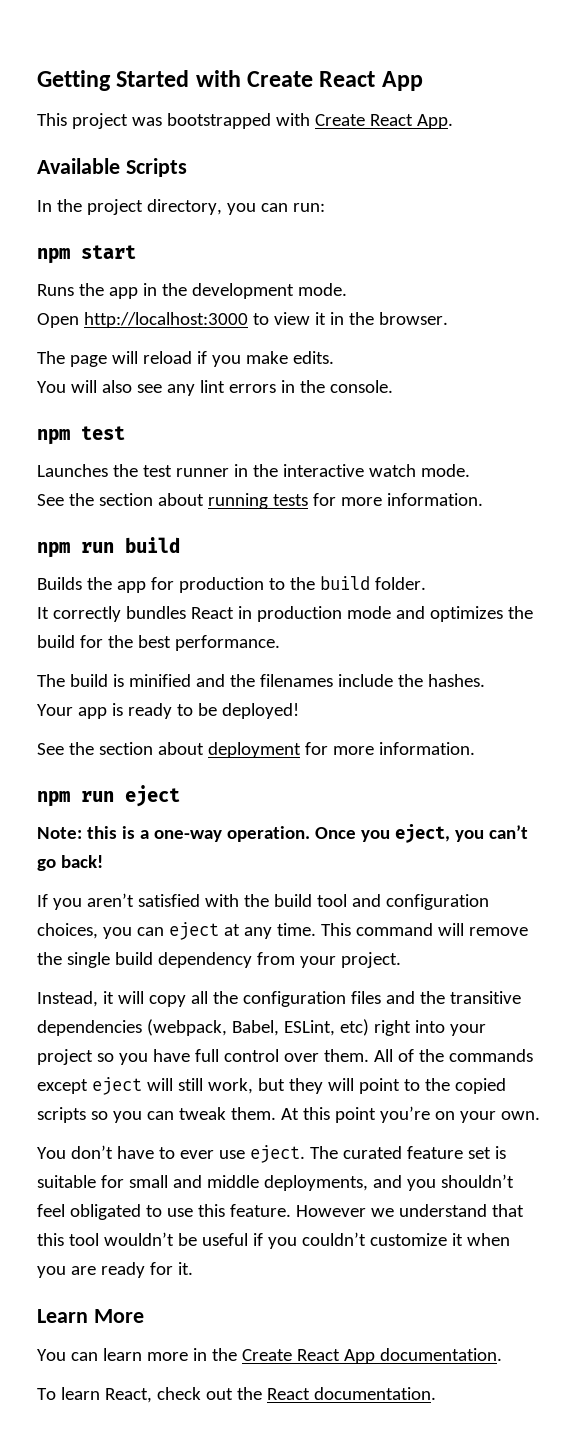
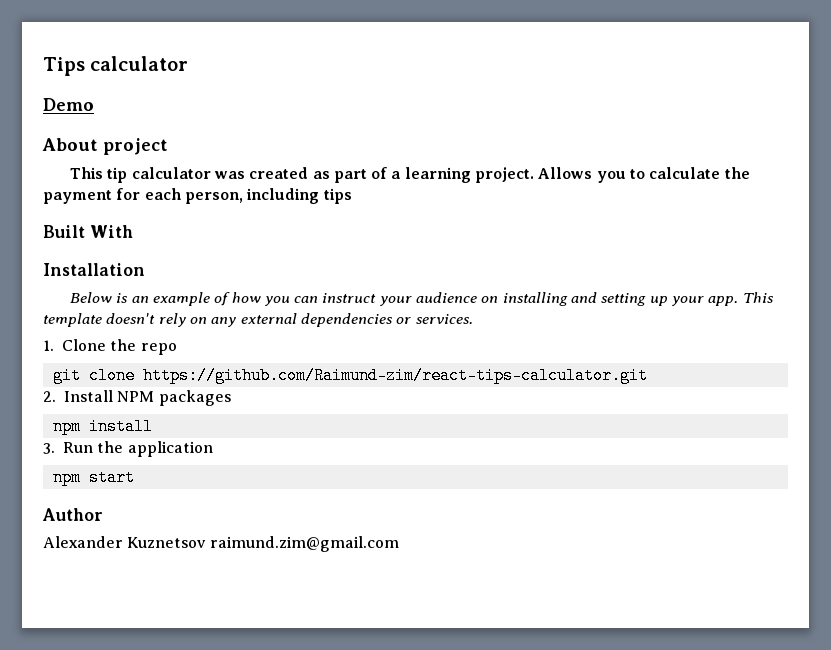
[37,70,423,91] [37,113,453,129] [37,158,187,177] [37,199,325,215] [37,245,136,264] [37,283,347,299] [37,312,448,328] [37,351,334,367] [37,380,393,396] [37,426,125,445] [37,464,470,477] [37,493,483,509] [37,537,180,558] [37,576,426,593] [37,606,533,622] [37,635,280,651] [37,674,485,687] [37,703,299,719] [37,742,475,758] [37,785,180,807] [37,824,528,843] [37,855,103,871] [37,893,489,910] [37,922,528,940] [37,952,401,968] [37,991,521,1007] [37,1019,486,1036] [37,1049,533,1065] [37,1077,506,1095] [37,1106,540,1123] [37,1145,506,1163] [37,1174,514,1191] [37,1204,524,1220] [37,1232,510,1249] [37,1262,193,1278] [37,1309,144,1323] [37,1348,502,1364] [37,1387,436,1403] Getting Started with Create React App // This project was bootstrapped with Create React App. // Available Scripts // In the project directory, you can run: // npm start // Runs the app in the development mode. // Open http://localhost:3000 to view it in the browser. // The page will reload if you make edits. // You will also see any lint errors in the console. // npm test // Launches the test runner in the interactive watch mode. // See the section about running tests for more information. // npm run build // Builds the app for production to the build folder. // It correctly bundles React in production mode and optimizes the build for the best performance. // The build is minified and the filenames include the hashes. // Your app is ready to be deployed! // See the section about deployment for more information. // npm run eject // Note: this is a one-way operation. Once you eject, you can’t go back! // If you aren’t satisfied with the build tool and configuration choices, you can eject at any time. This command will remove the single build dependency from your project. // Instead, it will copy all the configuration files and the transitive dependencies (webpack, Babel, ESLint, etc) right into your project so you have full control over them. All of the commands except eject will still work, but they will point to the copied scripts so you can tweak them. At this point you’re on your own. // You don’t have to ever use eject. The curated feature set is suitable for small and middle deployments, and you shouldn’t feel obligated to use this feature. However we understand that this tool wouldn’t be useful if you couldn’t customize it when you are ready for it. // Learn More // You can learn more in the Create React App documentation. // To learn React, check out the React documentation. -> [43,56,189,76] [43,98,94,111] [42,138,168,155] [69,167,750,183] [43,188,352,204] [43,225,133,238] [43,263,145,276] [69,292,774,306] [43,313,473,327] [43,339,177,355] [52,367,648,384] [43,390,231,406] [52,418,153,435] [43,441,213,457] [52,469,135,486] [42,508,103,521] [43,536,399,552] Tips calculator // Demo // About project // This tip calculator was created as part of a learning project. Allows you to calculate the payment for each person, including tips // Built With // Installation // Below is an example of how you can instruct your audience on installing and setting up your app. This template doesn't rely on any external dependencies or services. // 1. Clone the repo // git clone https://github.com/Raimund-zim/react-tips-calculator.git // 2. Install NPM packages // npm install // 3. Run the application // npm start // Author // Alexander Kuznetsov raimund.zim@gmail.com

